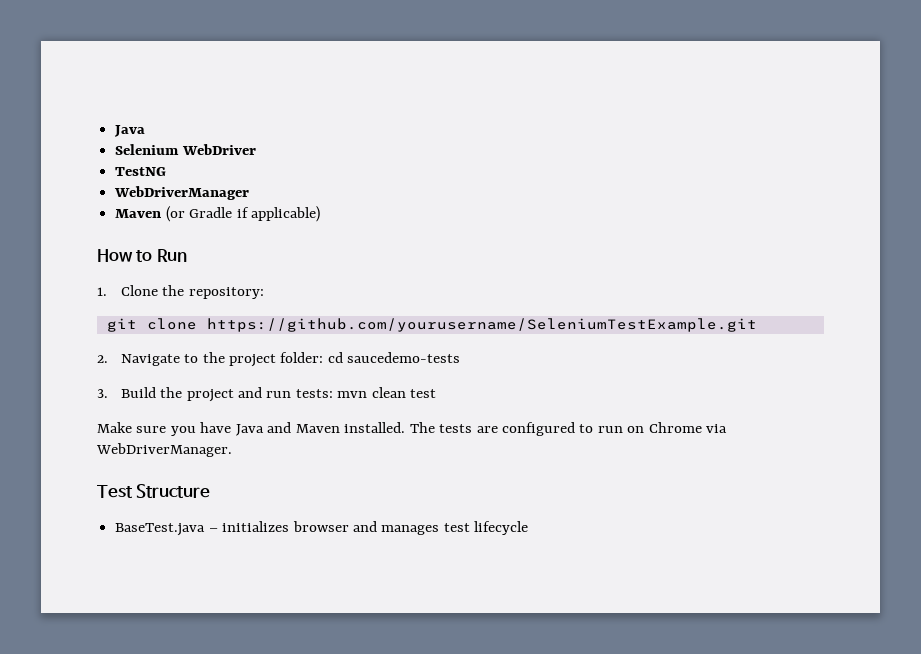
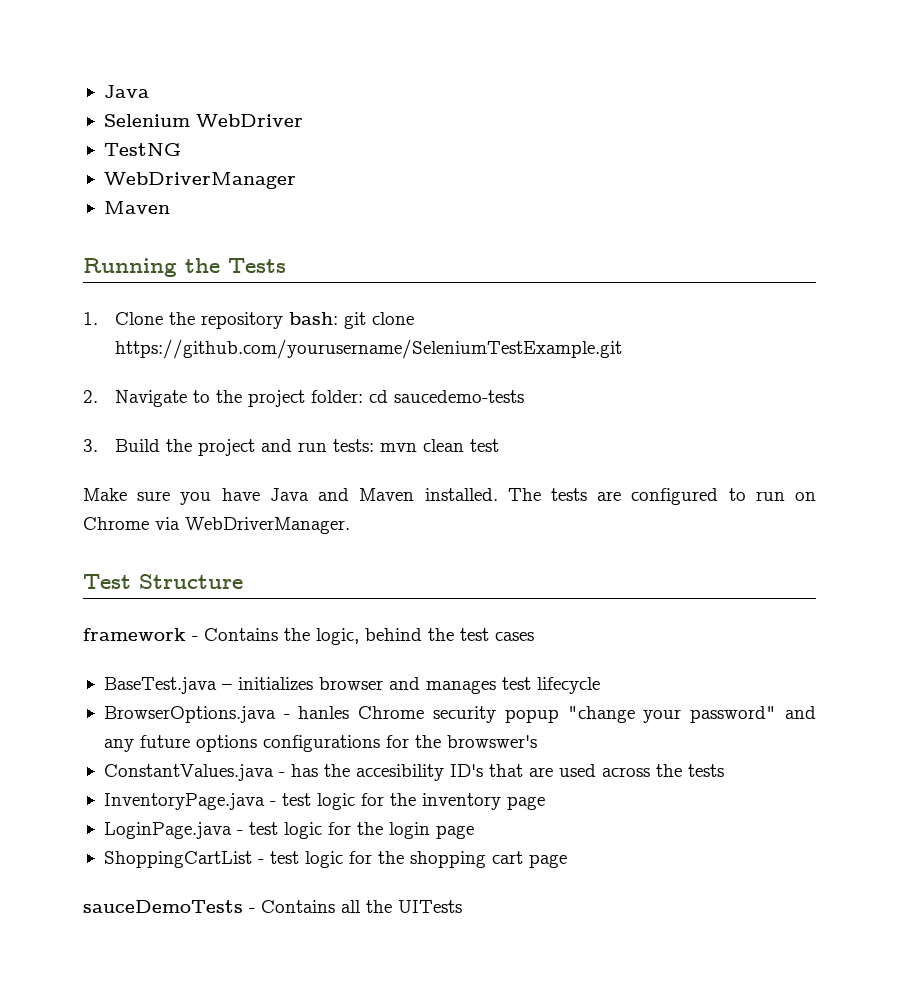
[165,206,320,222] [97,249,187,262] (or Gradle if applicable) // How to Run -> [83,258,286,277] // Running the Tests
[188,287,264,299] repository: // -> [201,312,339,329] repository bash:
(211, 491) none -> [83,628,534,645] // framework - Contains the logic, behind the test cases
(529, 528) none -> [103,706,816,723] [103,735,537,752] [103,764,724,781] [103,793,545,810] [103,822,474,839] [103,851,567,868] [83,900,462,913] // BrowserOptions.java - hanles Chrome security popup "change your password" and any future options configurations for the browswer's // ConstantValues.java - has the accesibility ID's that are used across the tests // InventoryPage.java - test logic for the inventory page // LoginPage.java - test logic for the login page // ShoppingCartList - test logic for the shopping cart page // sauceDemoTests - Contains all the UITests

